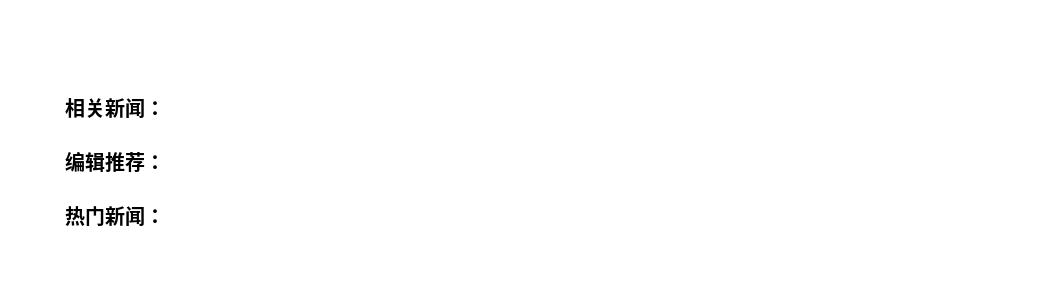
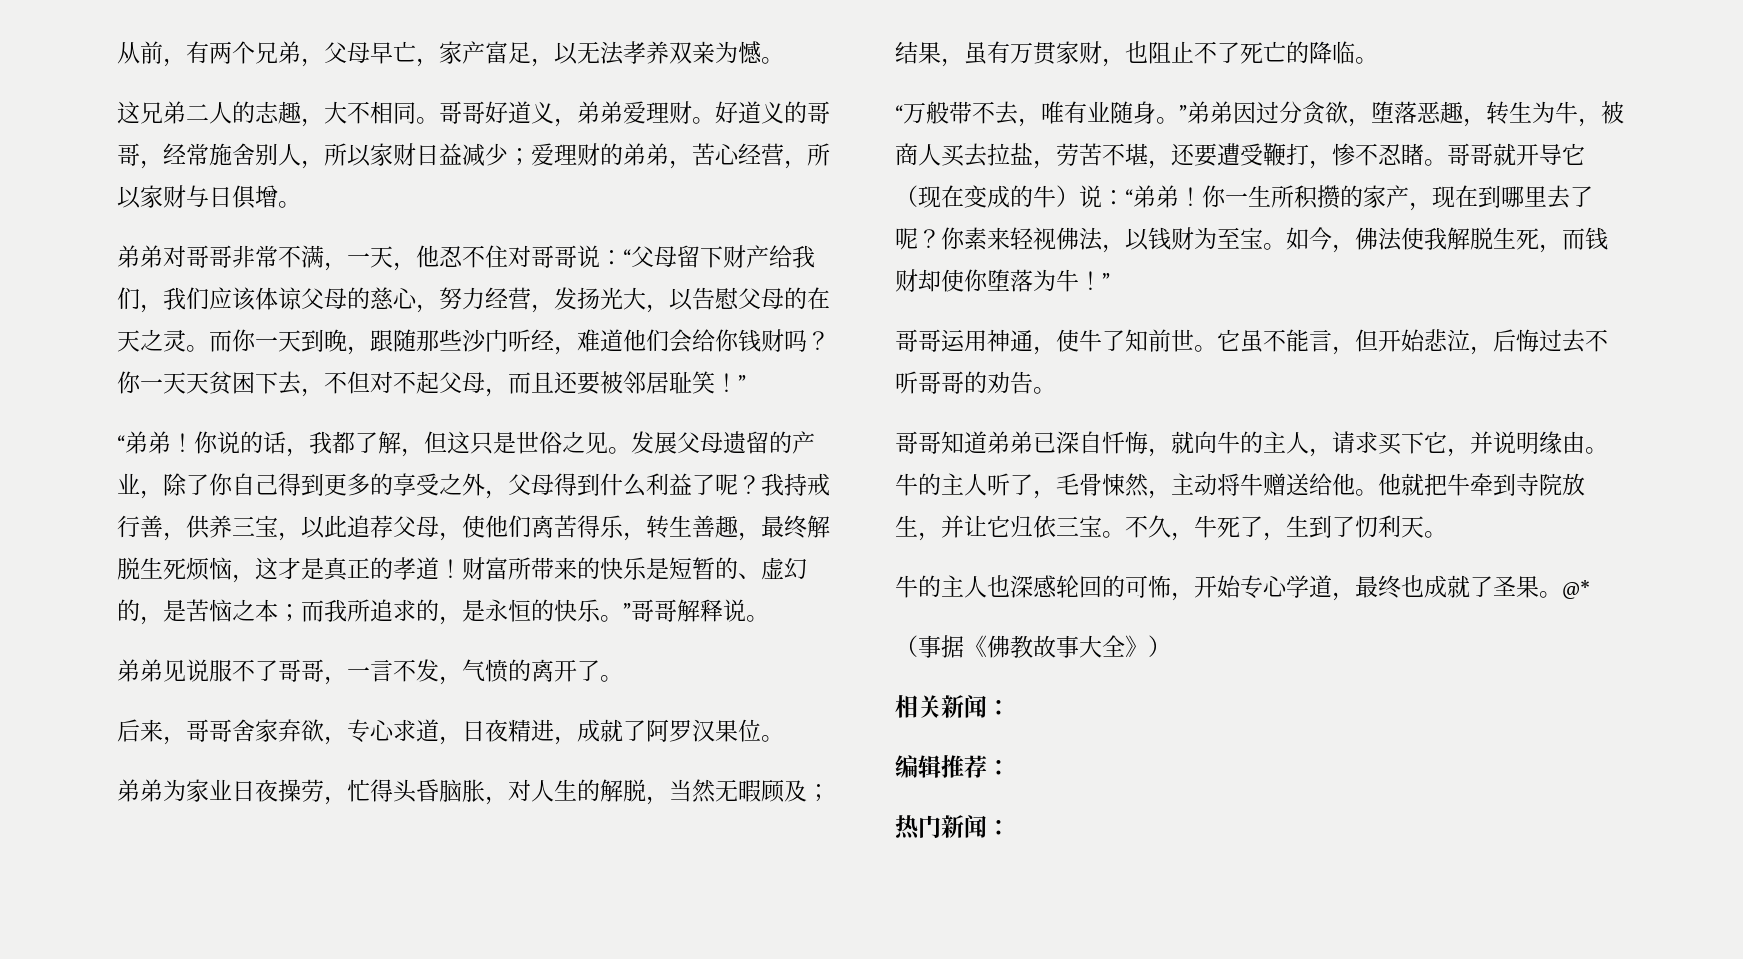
(65, 108) none -> [117,41,784,67] [117,101,830,127] [117,143,830,169] [117,185,301,209] [117,245,815,271] [117,287,830,313] [117,329,830,355] [117,371,746,397] [117,431,815,457] [117,473,830,499] [117,515,830,541] [117,557,807,583] [117,599,769,625] [117,659,623,685] [117,719,784,745] [117,779,830,805] [895,41,1378,67] [895,101,1624,127] [895,143,1585,169] [895,185,1593,211] [895,227,1608,253] [895,269,1110,292] [895,329,1608,355] [895,371,1056,394] [895,431,1608,457] [895,473,1585,499] [895,515,1447,541] [895,575,1590,601] [895,635,1171,658] 从前，有两个兄弟，父母早亡，家产富足，以无法孝养双亲为憾。 // 这兄弟二人的志趣，大不相同。哥哥好道义，弟弟爱理财。好道义的哥哥，经常施舍别人，所以家财日益减少；爱理财的弟弟，苦心经营，所以家财与日俱增。 // 弟弟对哥哥非常不满，一天，他忍不住对哥哥说：“父母留下财产给我们，我们应该体谅父母的慈心，努力经营，发扬光大，以告慰父母的在天之灵。而你一天到晚，跟随那些沙门听经，难道他们会给你钱财吗？你一天天贫困下去，不但对不起父母，而且还要被邻居耻笑！” // “弟弟！你说的话，我都了解，但这只是世俗之见。发展父母遗留的产业，除了你自己得到更多的享受之外，父母得到什么利益了呢？我持戒行善，供养三宝，以此追荐父母，使他们离苦得乐，转生善趣，最终解脱生死烦恼，这才是真正的孝道！财富所带来的快乐是短暂的、虚幻的，是苦恼之本；而我所追求的，是永恒的快乐。”哥哥解释说。 // 弟弟见说服不了哥哥，一言不发，气愤的离开了。 // 后来，哥哥舍家弃欲，专心求道，日夜精进，成就了阿罗汉果位。 // 弟弟为家业日夜操劳，忙得头昏脑胀，对人生的解脱，当然无暇顾及；结果，虽有万贯家财，也阻止不了死亡的降临。 // “万般带不去，唯有业随身。”弟弟因过分贪欲，堕落恶趣，转生为牛，被商人买去拉盐，劳苦不堪，还要遭受鞭打，惨不忍睹。哥哥就开导它（现在变成的牛）说：“弟弟！你一生所积攒的家产，现在到哪里去了呢？你素来轻视佛法，以钱财为至宝。如今，佛法使我解脱生死，而钱财却使你堕落为牛！” // 哥哥运用神通，使牛了知前世。它虽不能言，但开始悲泣，后悔过去不听哥哥的劝告。 // 哥哥知道弟弟已深自忏悔，就向牛的主人，请求买下它，并说明缘由。牛的主人听了，毛骨悚然，主动将牛赠送给他。他就把牛牵到寺院放生，并让它归依三宝。不久，牛死了，生到了忉利天。 // 牛的主人也深感轮回的可怖，开始专心学道，最终也成就了圣果。@* // （事据《佛教故事大全》） //

